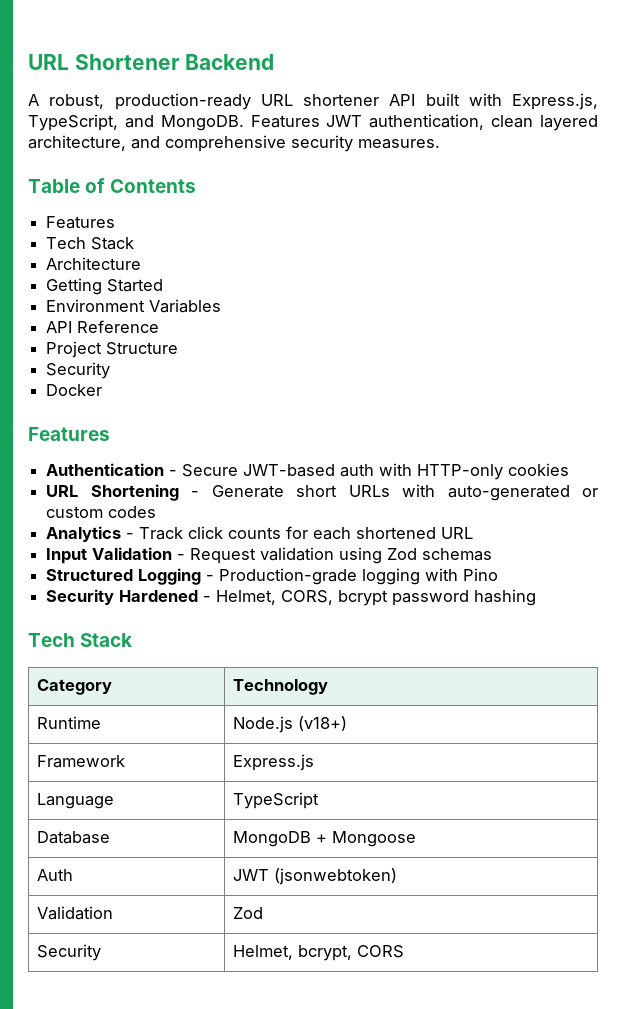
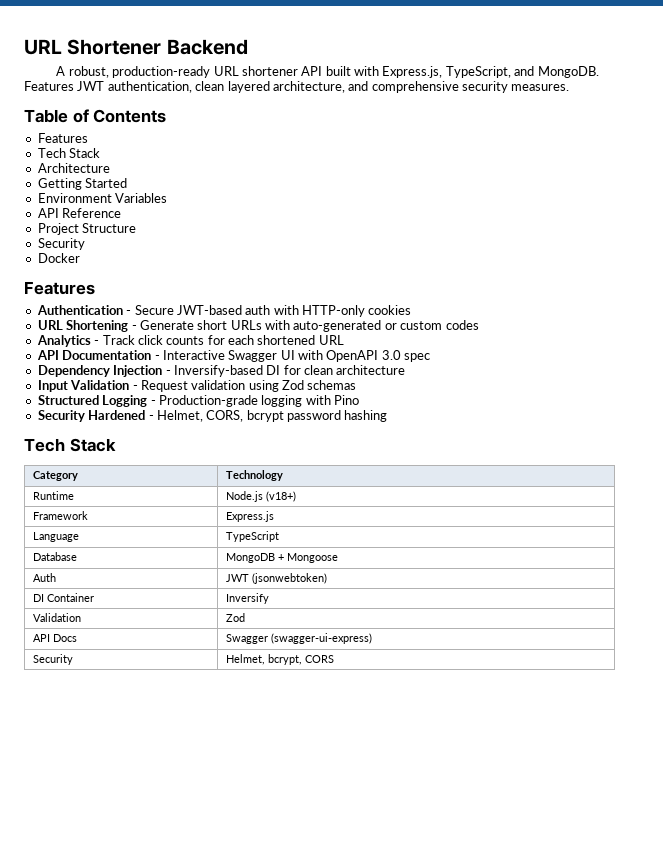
(474, 533) none -> [36,350,431,362] [37,365,406,377] // API Documentation - Interactive Swagger UI with OpenAPI 3.0 spec // Dependency Injection - Inversify-based DI for clean architecture
(398, 876) none -> [33,593,95,602] [226,593,270,604] // DI Container | Inversify
(264, 913) none -> [33,634,78,642] [226,633,373,644] // API Docs | Swagger (swagger-ui-express)

